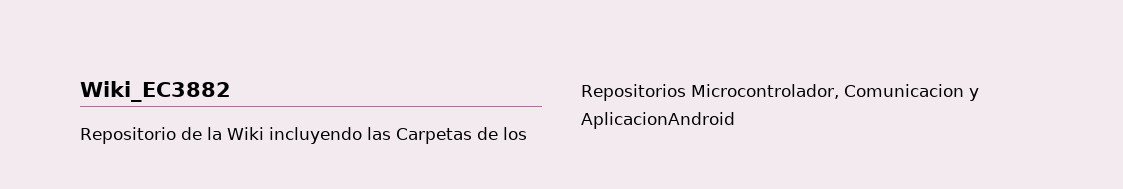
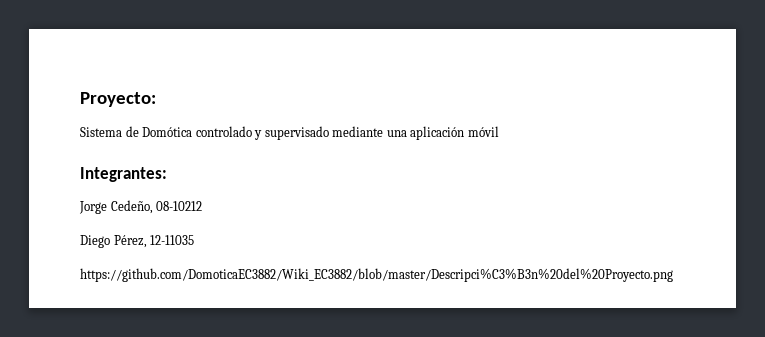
[80,81,231,102] [80,127,527,144] [581,84,979,101] [581,112,735,129] Wiki_EC3882 // Repositorio de la Wiki incluyendo las Carpetas de los Repositorios Microcontrolador, Comunicacion y AplicacionAndroid -> [80,92,156,107] [80,126,499,140] [80,167,167,182] [79,200,203,214] [80,235,195,248] [80,268,673,282] Proyecto: // Sistema de Domótica controlado y supervisado mediante una aplicación móvil // Integrantes: // Jorge Cedeño, 08-10212 // Diego Pérez, 12-11035 // https://github.com/DomoticaEC3882/Wiki_EC3882/blob/master/Descripci%C3%B3n%20del%20Proyecto.png

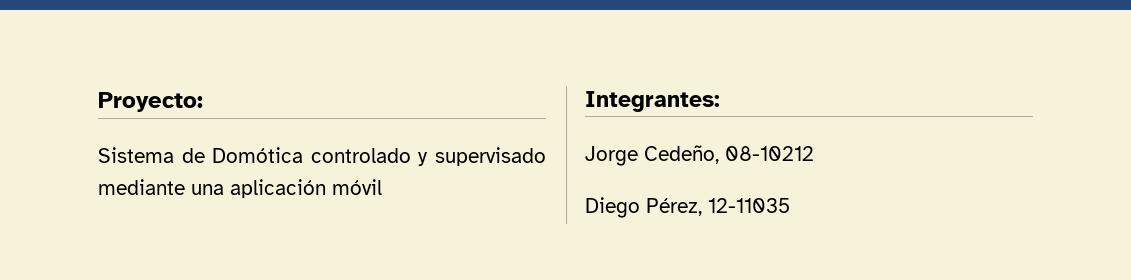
[80,268,673,282] // https://github.com/DomoticaEC3882/Wiki_EC3882/blob/master/Descripci%C3%B3n%20del%20Proyecto.png -> (790, 205) none

